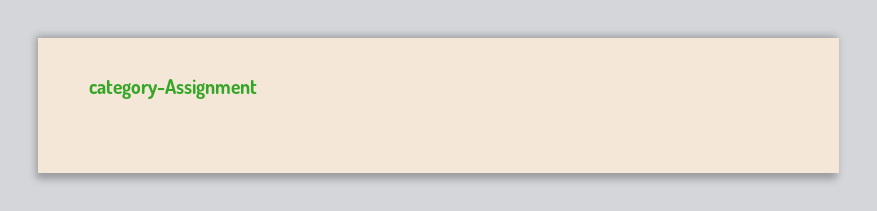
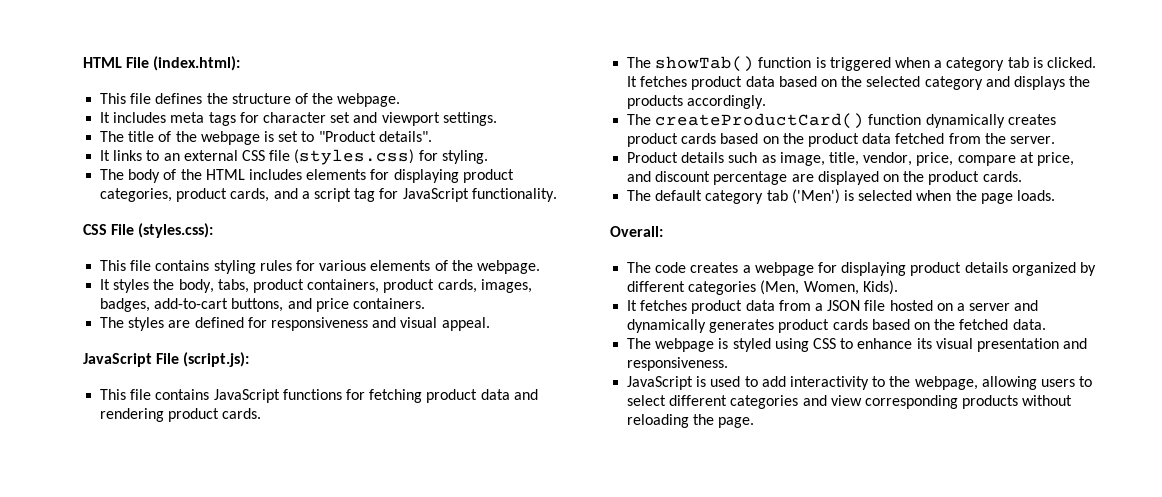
[89,79,257,99] category-Assignment -> [83,56,241,71] [100,93,401,107] [100,112,497,126] [100,131,432,145] [100,149,488,165] [100,169,514,183] [100,188,557,202] [83,223,214,238] [100,260,540,274] [100,279,532,293] [100,298,425,312] [100,317,490,331] [83,352,250,367] [100,389,538,403] [100,408,262,422] [627,56,1096,72] [627,76,1091,90] [627,95,767,109] [627,113,1056,129] [627,133,1055,147] [627,152,1074,166] [627,171,1022,185] [627,189,1055,204] [610,226,663,237] [627,262,1096,276] [627,280,898,295] [627,300,1039,314] [627,319,1046,333] [627,338,1088,352] [627,357,729,371] [627,376,1093,390] [627,395,1073,409] [627,414,755,428] HTML File (index.html): // This file defines the structure of the webpage. // It includes meta tags for character set and viewport settings. // The title of the webpage is set to "Product details". // It links to an external CSS file (styles.css) for styling. // The body of the HTML includes elements for displaying product categories, product cards, and a script tag for JavaScript functionality. // CSS File (styles.css): // This file contains styling rules for various elements of the webpage. // It styles the body, tabs, product containers, product cards, images, badges, add-to-cart buttons, and price containers. // The styles are defined for responsiveness and visual appeal. // JavaScript File (script.js): // This file contains JavaScript functions for fetching product data and rendering product cards. // The showTab() function is triggered when a category tab is clicked. It fetches product data based on the selected category and displays the products accordingly. // The createProductCard() function dynamically creates product cards based on the product data fetched from the server. // Product details such as image, title, vendor, price, compare at price, and discount percentage are displayed on the product cards. // The default category tab ('Men') is selected when the page loads. // Overall: // The code creates a webpage for displaying product details organized by different categories (Men, Women, Kids). // It fetches product data from a JSON file hosted on a server and dynamically generates product cards based on the fetched data. // The webpage is styled using CSS to enhance its visual presentation and responsiveness. // JavaScript is used to add interactivity to the webpage, allowing users to select different categories and view corresponding products without reloading the page.

